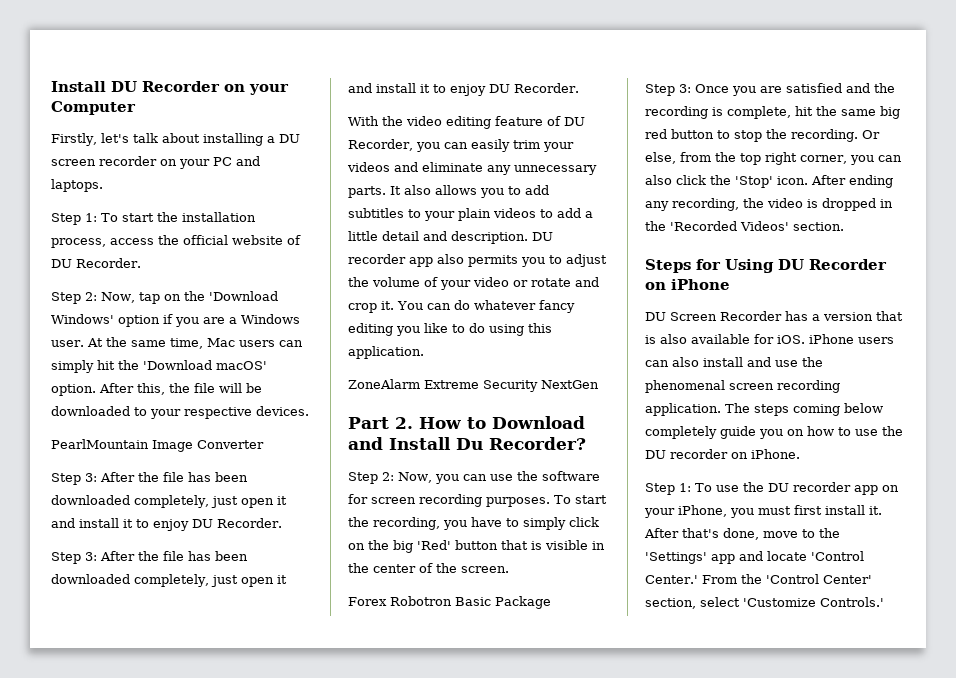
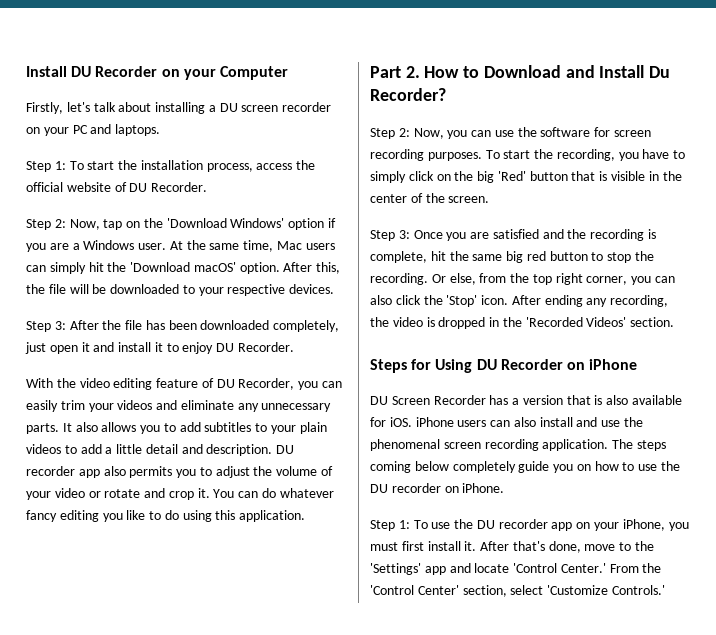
[51,439,264,452] [51,472,248,485] [51,495,287,508] [51,518,282,531] // PearlMountain Image Converter // Step 3: After the file has been downloaded completely, just open it and install it to enjoy DU Recorder. -> (335, 289) none
[348,379,599,392] // ZoneAlarm Extreme Security NextGen -> (306, 516) none
[348,596,551,609] // Forex Robotron Basic Package -> (490, 199) none

